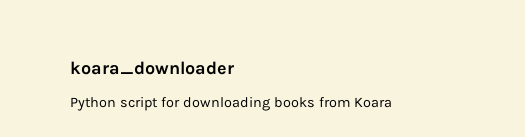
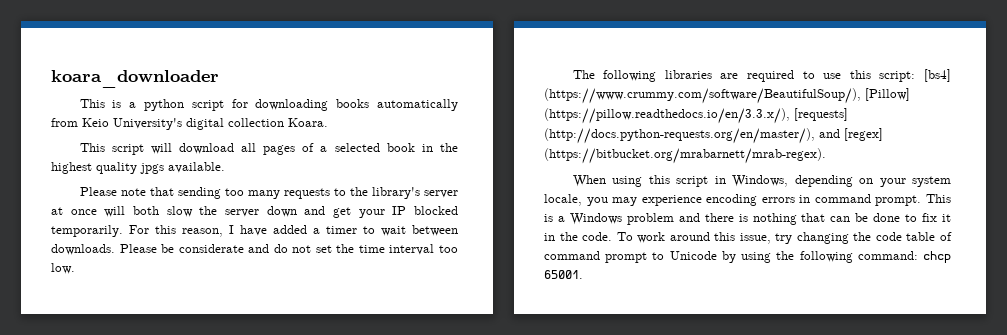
[70,97,393,111] Python script for downloading books from Koara -> [79,99,458,111] [51,118,328,130] [79,143,459,155] [51,162,225,174] [79,187,458,199] [51,206,459,218] [51,225,458,237] [51,244,459,255] [51,263,75,274] [572,69,951,82] [544,88,910,104] [544,108,848,124] [544,128,883,144] [544,148,826,164] [572,175,951,187] [544,194,951,206] [544,213,951,225] [544,232,952,244] [544,251,951,263] [544,270,583,279] This is a python script for downloading books automatically from Keio University's digital collection Koara. // This script will download all pages of a selected book in the highest quality jpgs available. // Please note that sending too many requests to the library's server at once will both slow the server down and get your IP blocked temporarily. For this reason, I have added a timer to wait between downloads. Please be considerate and do not set the time interval too low. // The following libraries are required to use this script: [bs4] (https://www.crummy.com/software/BeautifulSoup/), [Pillow] (https://pillow.readthedocs.io/en/3.3.x/), [requests] (http://docs.python-requests.org/en/master/), and [regex] (https://bitbucket.org/mrabarnett/mrab-regex). // When using this script in Windows, depending on your system locale, you may experience encoding errors in command prompt. This is a Windows problem and there is nothing that can be done to fix it in the code. To work around this issue, try changing the code table of command prompt to Unicode by using the following command: chcp 65001.

